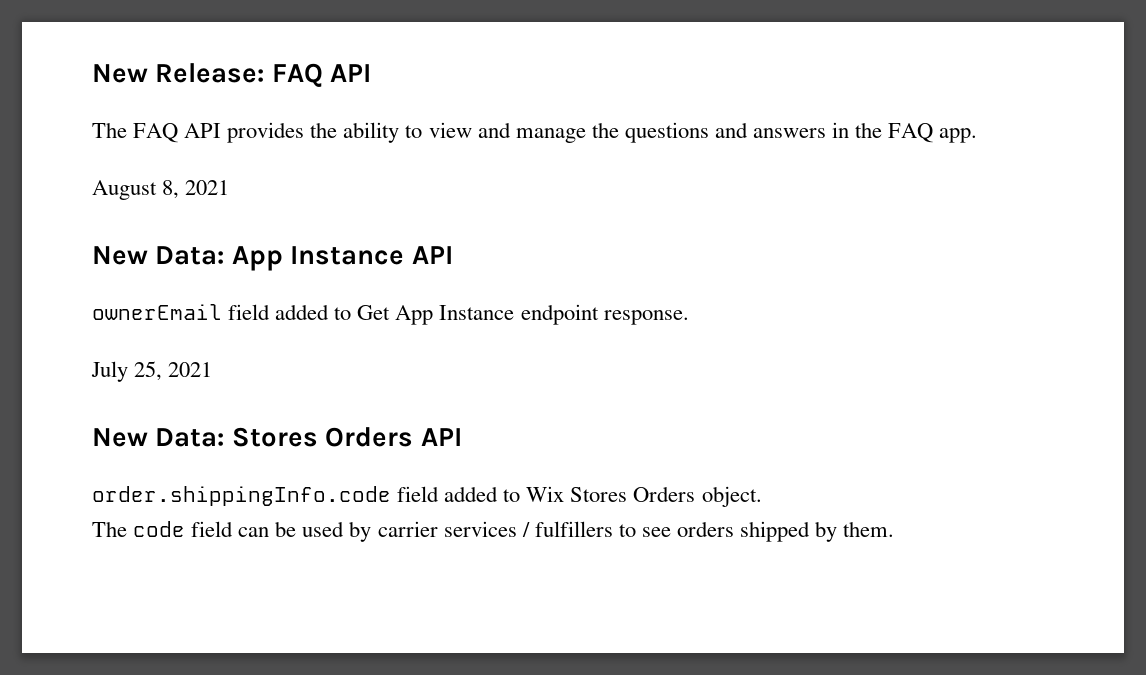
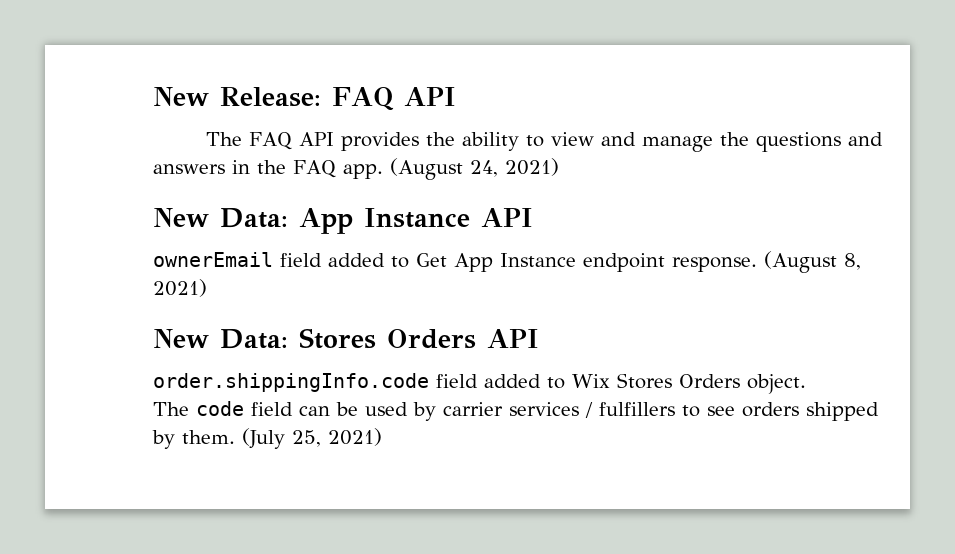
[92,180,230,200] // August 8, 2021 -> [389,158,559,180] (August 24, 2021)
[91,361,213,382] // July 25, 2021 -> [764,251,861,273] [153,279,207,297] (August 8, 2021)
(895, 529) none -> [242,428,383,449] (July 25, 2021)

